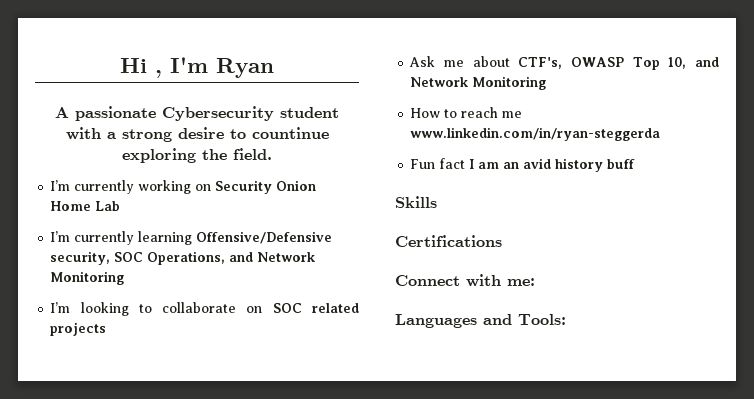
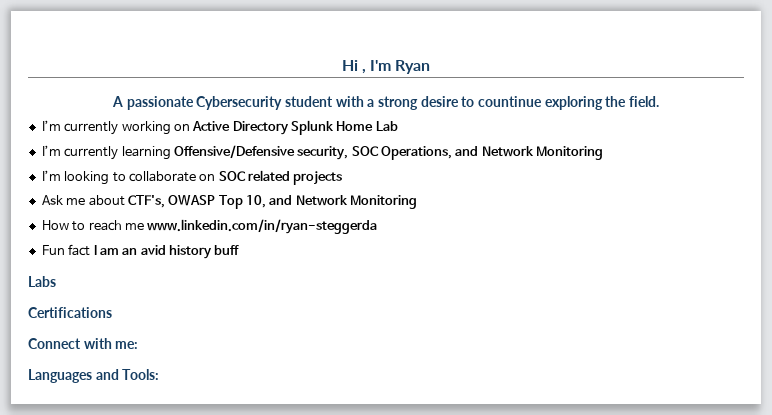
[215,180,317,194] Security Onion -> [192,120,334,135] Active Directory Splunk
[395,196,437,208] Skills -> [28,276,56,287] Labs

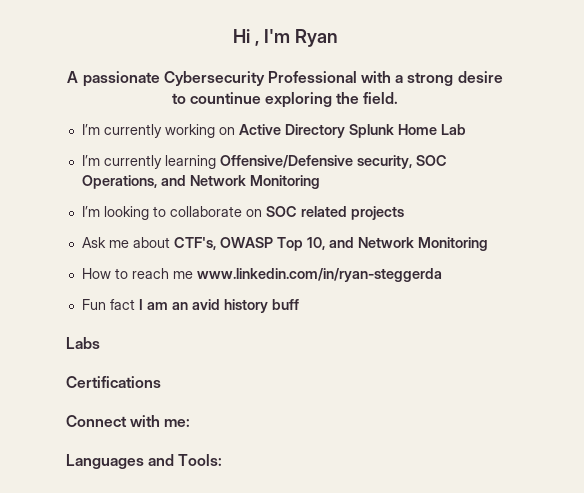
[285,96,334,107] student -> [267,71,357,83] Professional

